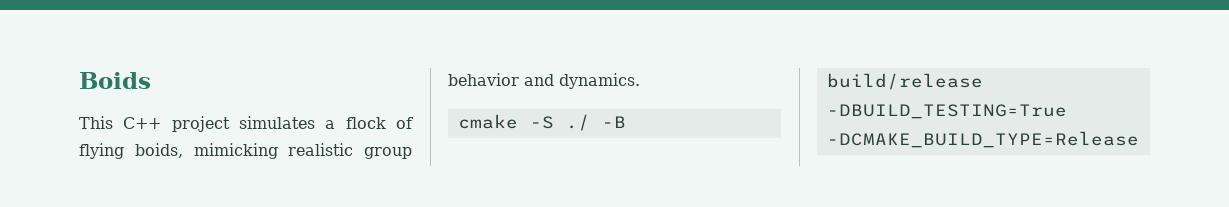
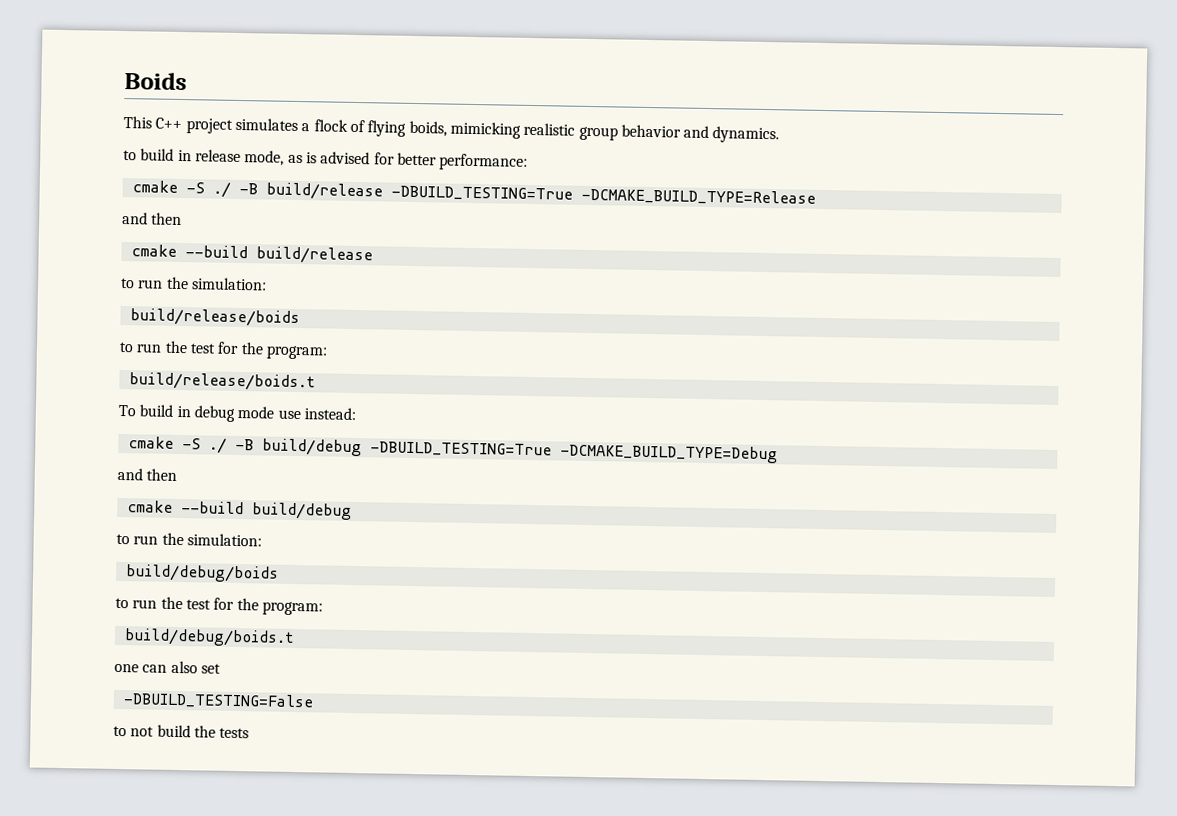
(640, 81) none -> [123,148,529,171] // to build in release mode, as is advised for better performance:
(1139, 139) none -> [122,211,183,226] [130,244,373,265] [120,276,267,291] [129,308,300,328] [119,340,328,360] [128,372,316,392] [118,404,356,422] [127,436,778,464] [117,467,178,481] [126,500,352,520] [116,532,262,547] [124,564,279,583] [115,596,323,616] [123,628,295,647] [114,660,221,674] [122,692,314,710] [113,724,250,739] // and then // cmake --build build/release // to run the simulation: // build/release/boids // to run the test for the program: // build/release/boids.t // To build in debug mode use instead: // cmake -S ./ -B build/debug -DBUILD_TESTING=True -DCMAKE_BUILD_TYPE=Debug // and then // cmake --build build/debug // to run the simulation: // build/debug/boids // to run the test for the program: // build/debug/boids.t // one can also set // -DBUILD_TESTING=False // to not build the tests

